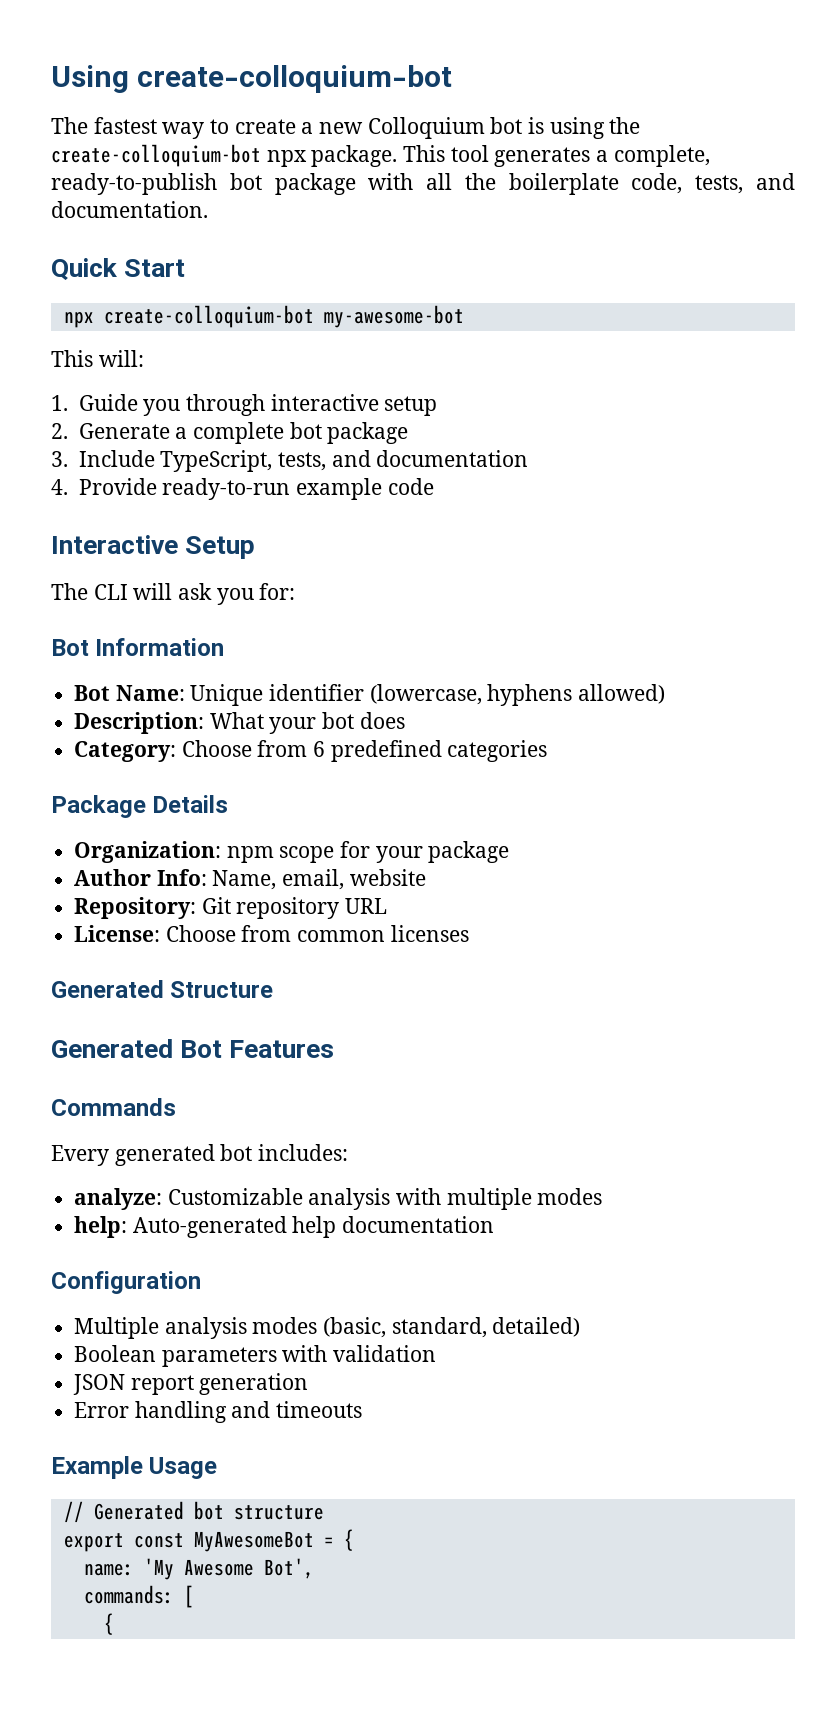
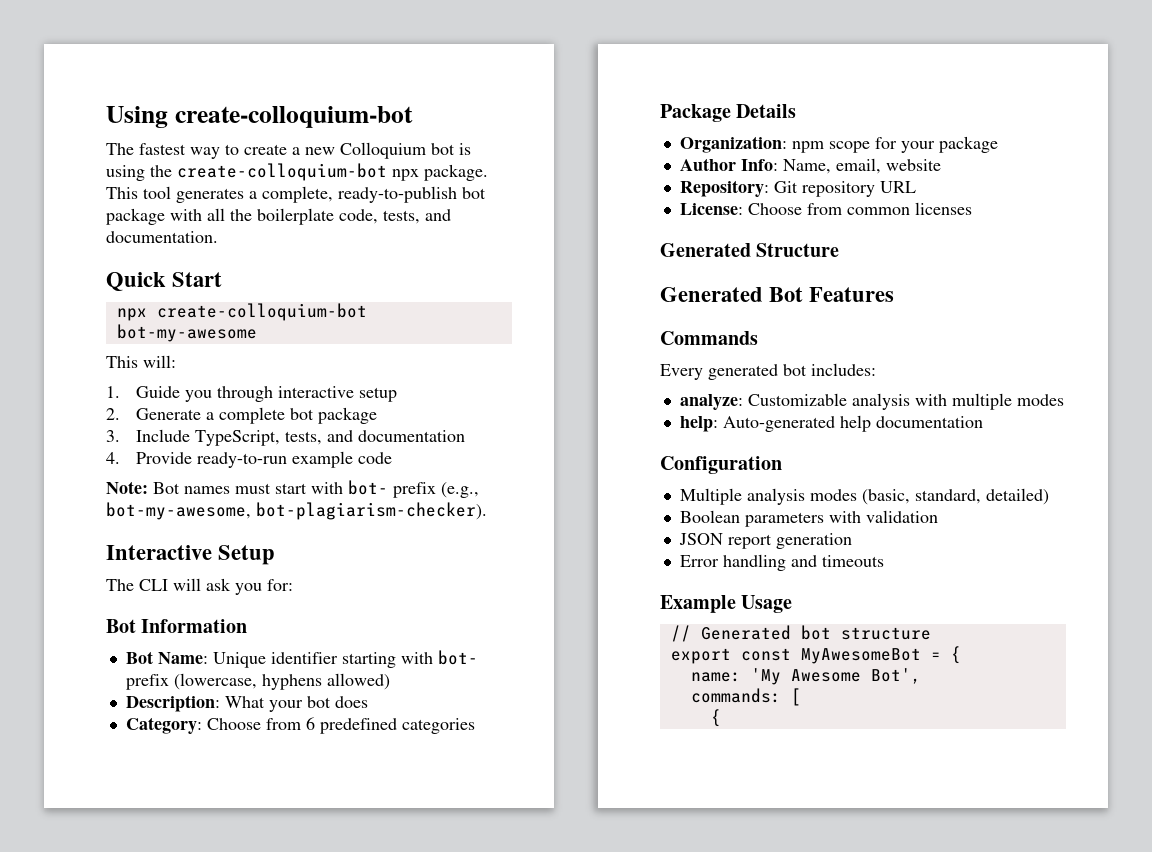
[323,305,464,328] my-awesome-bot -> [116,324,257,342] bot-my-awesome
(434, 486) none -> [106,480,479,498] [106,502,487,520] // Note: Bot names must start with bot- prefix (e.g., bot-my-awesome, bot-plagiarism-checker).
(365, 692) none -> [341,650,478,668] [125,674,169,690] starting with bot- prefix

